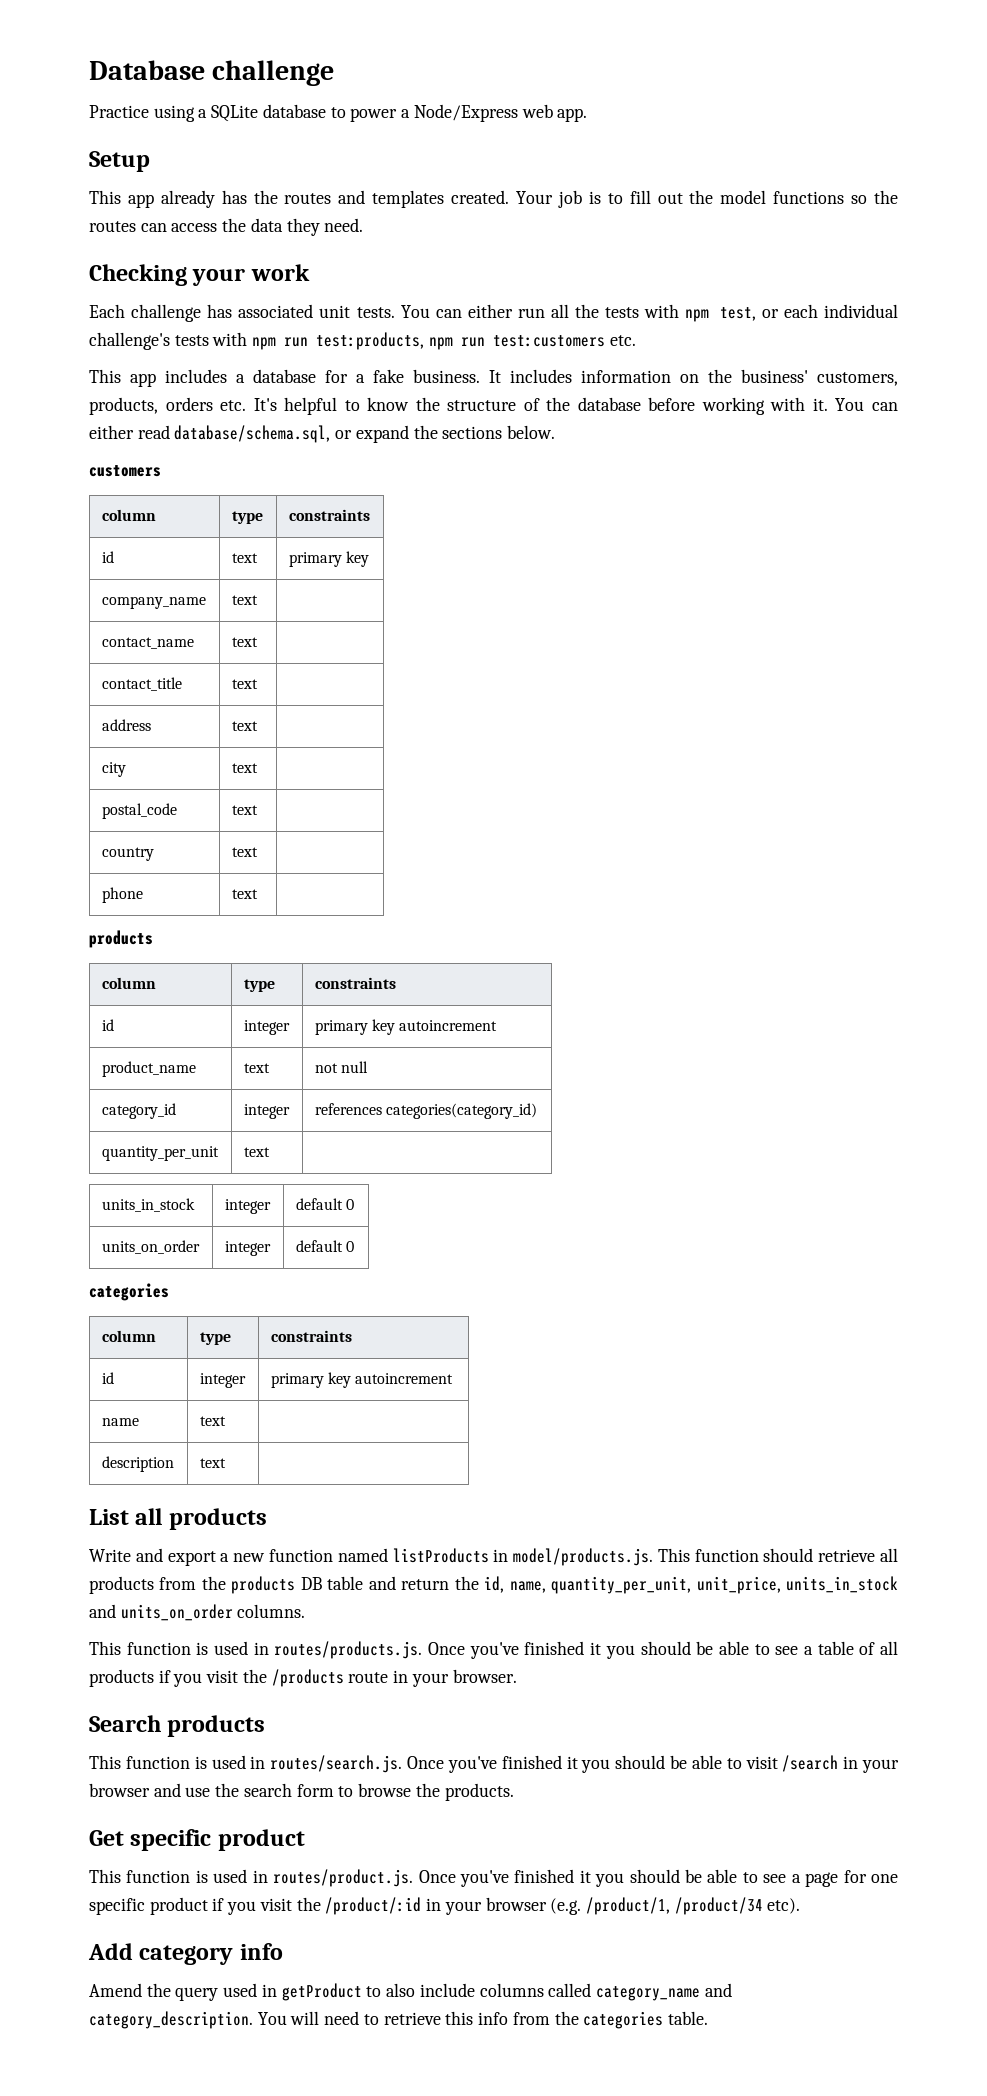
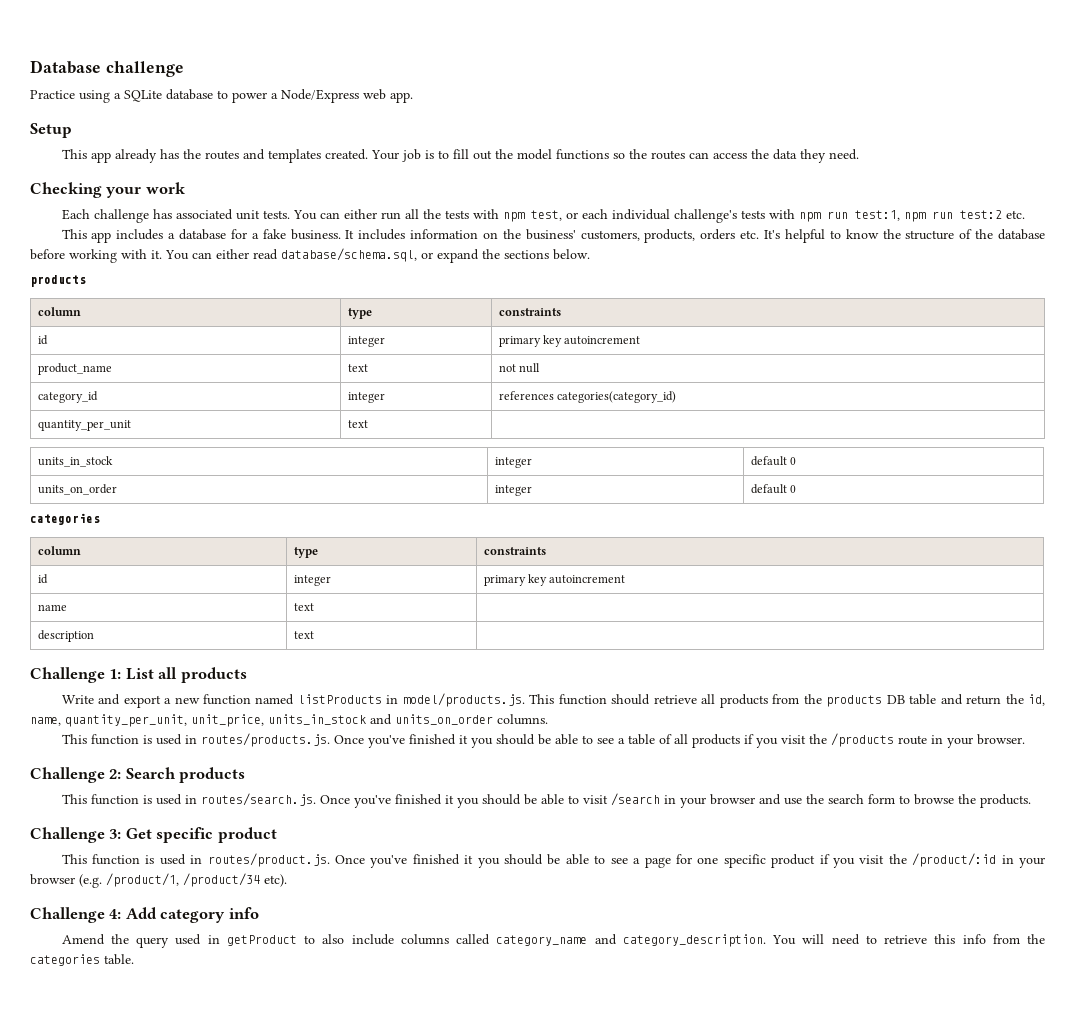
[316,332,605,350] test:products, npm run test:customers -> [854,210,1002,222] test:1, npm run test:2
[89,465,161,477] [101,509,156,521] [231,511,263,524] [288,509,370,521] [101,551,114,563] [231,553,258,563] [288,551,369,567] [101,596,206,609] [231,595,258,605] [101,637,194,649] [231,637,258,647] [101,677,182,691] [231,679,258,689] [101,719,151,731] [231,721,258,731] [101,762,126,777] [231,763,258,773] [101,803,177,819] [231,805,258,815] [101,847,154,861] [231,847,258,857] [101,887,143,903] [231,889,258,899] // customers // column | type | constraints // id | text | primary key // company_name | text | // contact_name | text | // contact_title | text | // address | text | // city | text | // postal_code | text | // country | text | // phone | text | -> (590, 254) none
(226, 1463) none -> [30,667,122,683] Challenge 1:
(517, 1676) none -> [30,767,122,783] Challenge 2:
(514, 1792) none -> [30,827,122,843] Challenge 3:
(801, 1906) none -> [30,907,122,923] Challenge 4:

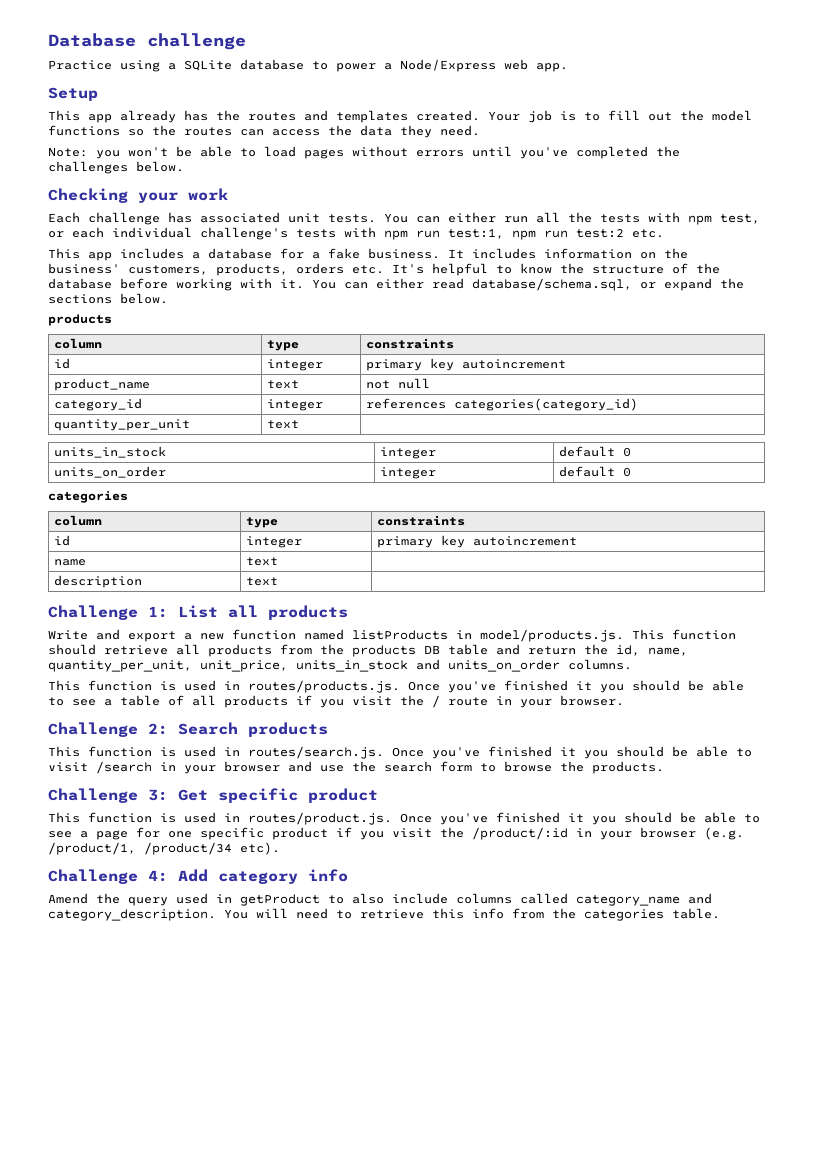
(859, 154) none -> [48,146,680,159] [48,161,184,174] // Note: you won't be able to load pages without errors until you've completed the challenges below.
[830,733,894,747] /products -> [432,695,440,708] /

